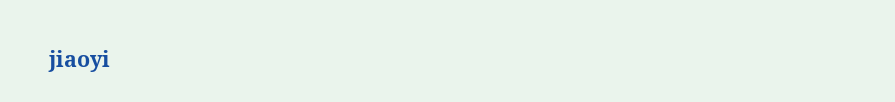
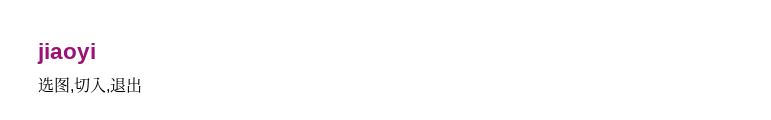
(110, 61) none -> [38,77,142,93] // 选图,切入,退出

